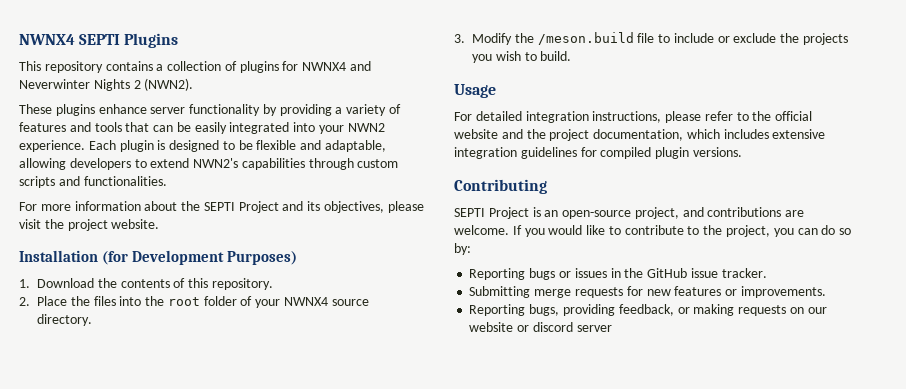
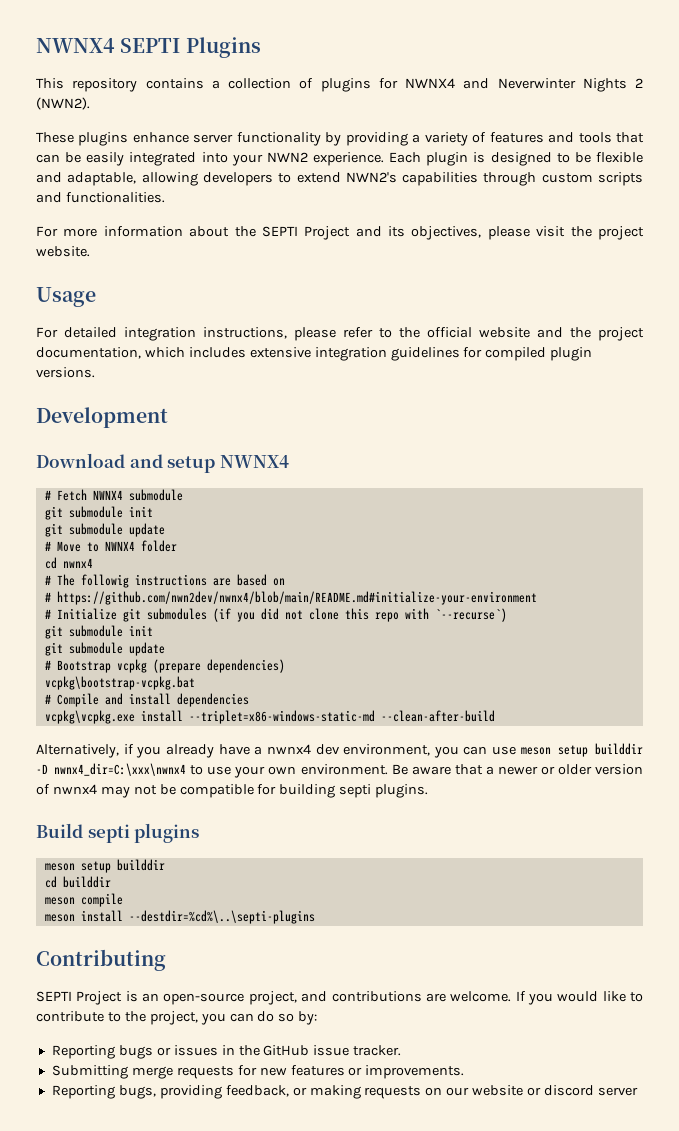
[19,250,298,265] [19,278,273,290] [19,296,369,308] [37,314,92,326] [454,32,849,45] [472,51,572,63] // Installation (for Development Purposes) // 1. Download the contents of this repository. // 2. Place the files into the root folder of your NWNX4 source directory. // 3. Modify the /meson.build file to include or exclude the projects you wish to build. -> (90, 251) none
(742, 152) none -> [36,407,168,428] [36,453,289,473] [44,489,183,501] [44,506,153,520] [44,523,165,537] [44,540,177,552] [44,557,93,569] [44,574,285,588] [44,591,537,605] [44,608,507,622] [44,625,153,639] [44,642,165,656] [44,659,285,673] [44,676,195,690] [44,693,249,707] [44,710,495,724] [36,743,643,758] [36,763,643,778] [36,784,429,798] [36,823,200,843] [44,859,165,873] [44,876,111,888] [44,893,123,907] [44,910,315,924] // Development // Download and setup NWNX4 // # Fetch NWNX4 submodule // git submodule init // git submodule update // # Move to NWNX4 folder // cd nwnx4 // # The followig instructions are based on // # https://github.com/nwn2dev/nwnx4/blob/main/README.md#initialize-your-environment // # Initialize git submodules (if you did not clone this repo with `--recurse`) // git submodule init // git submodule update // # Bootstrap vcpkg (prepare dependencies) // vcpkg\bootstrap-vcpkg.bat // # Compile and install dependencies // vcpkg\vcpkg.exe install --triplet=x86-windows-static-md --clean-after-build // Alternatively, if you already have a nwnx4 dev environment, you can use meson setup builddir -D nwnx4_dir=C:\xxx\nwnx4 to use your own environment. Be aware that a newer or older version of nwnx4 may not be compatible for building septi plugins. // Build septi plugins // meson setup builddir // cd builddir // meson compile // meson install --destdir=%cd%\..\septi-plugins

